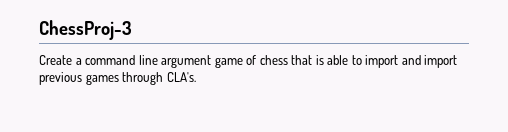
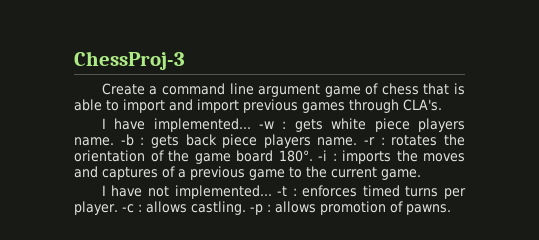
(196, 77) none -> [101,118,465,132] [74,134,465,148] [74,150,465,164] [74,166,421,180] [101,185,467,199] [74,201,451,215] // I have implemented... -w : gets white piece players name. -b : gets back piece players name. -r : rotates the orientation of the game board 180°. -i : imports the moves and captures of a previous game to the current game. // I have not implemented... -t : enforces timed turns per player. -c : allows castling. -p : allows promotion of pawns.

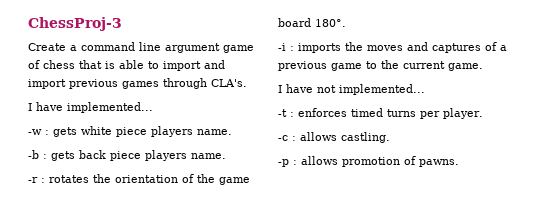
(251, 125) none -> (153, 107) //
(114, 141) none -> (232, 132) //
(358, 141) none -> (226, 156) //
(313, 156) none -> (346, 23) //
(272, 192) none -> (425, 89) //
(118, 208) none -> (483, 113) //
(246, 208) none -> (390, 137) //

